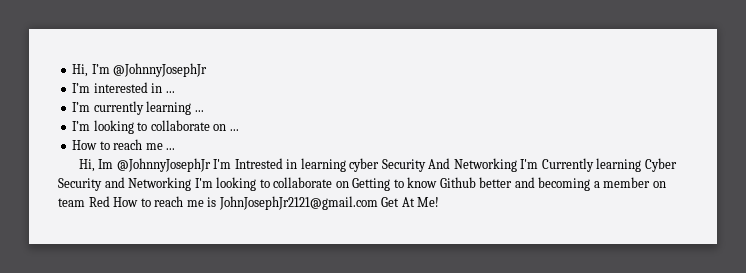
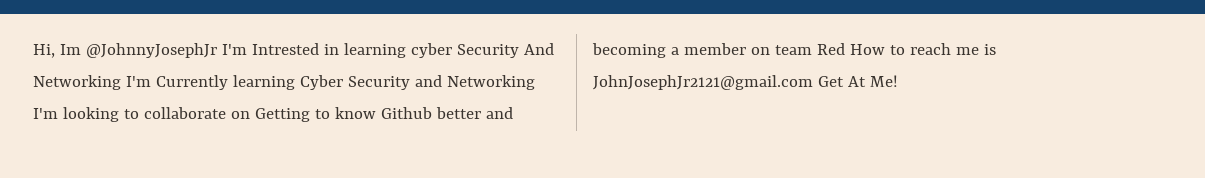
[72,63,208,77] [72,82,175,93] [72,101,204,115] [72,120,239,134] [72,139,176,150] [78,159,95,172] Hi, I’m @JohnnyJosephJr // I’m interested in ... // I’m currently learning ... // I’m looking to collaborate on ... // How to reach me ... // Hi, -> [33,44,55,58] Hi,

